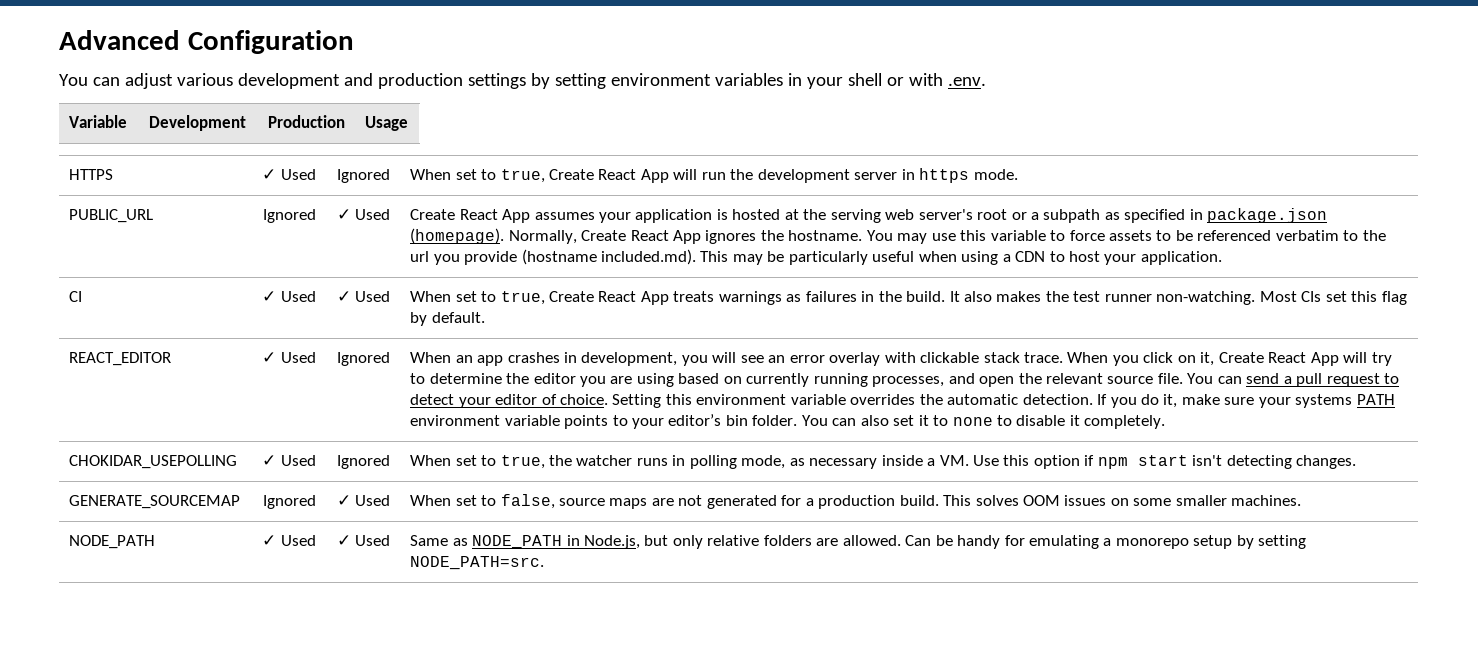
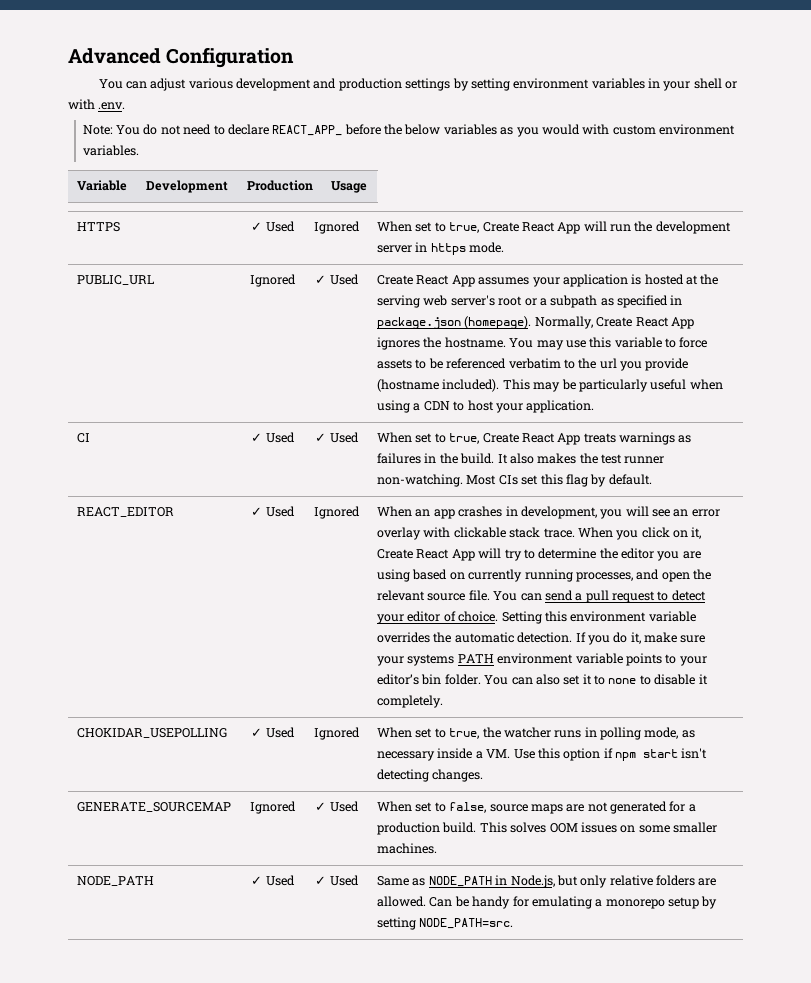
(986, 81) none -> [82,124,736,137] [82,145,139,156] // Note: You do not need to declare REACT_APP_ before the below variables as you would with custom environment variables.
[600,249,696,265] included.md). -> [442,379,500,392] included).

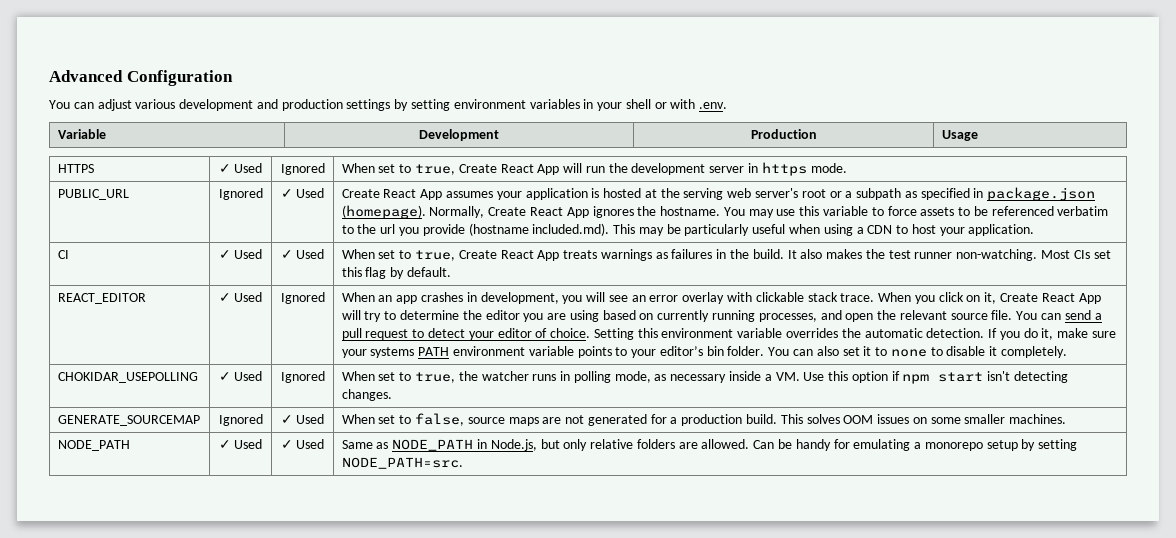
[82,124,736,137] [82,145,139,156] // Note: You do not need to declare REACT_APP_ before the below variables as you would with custom environment variables. -> (728, 105) none
[442,379,500,392] included). -> [532,223,610,236] included.md).

